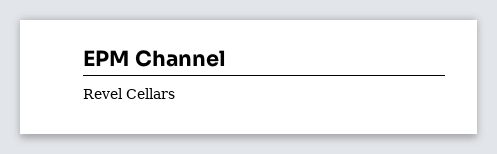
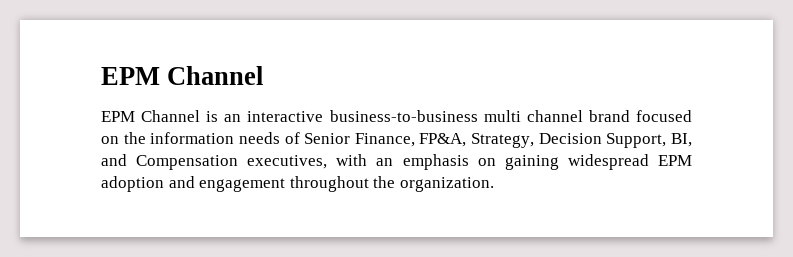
[83,88,175,99] Revel Cellars -> [101,110,692,122] [101,132,692,148] [101,154,692,170] [101,176,494,192] EPM Channel is an interactive business-to-business multi channel brand focused on the information needs of Senior Finance, FP&A, Strategy, Decision Support, BI, and Compensation executives, with an emphasis on gaining widespread EPM adoption and engagement throughout the organization.

